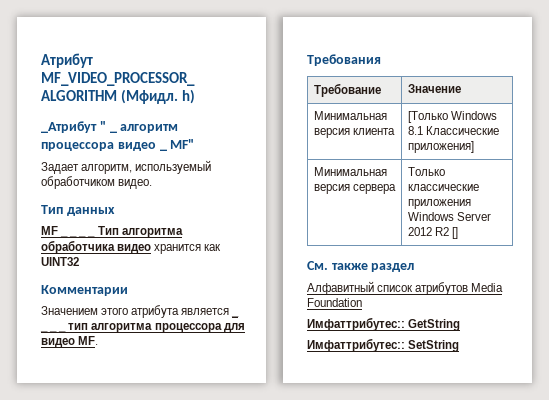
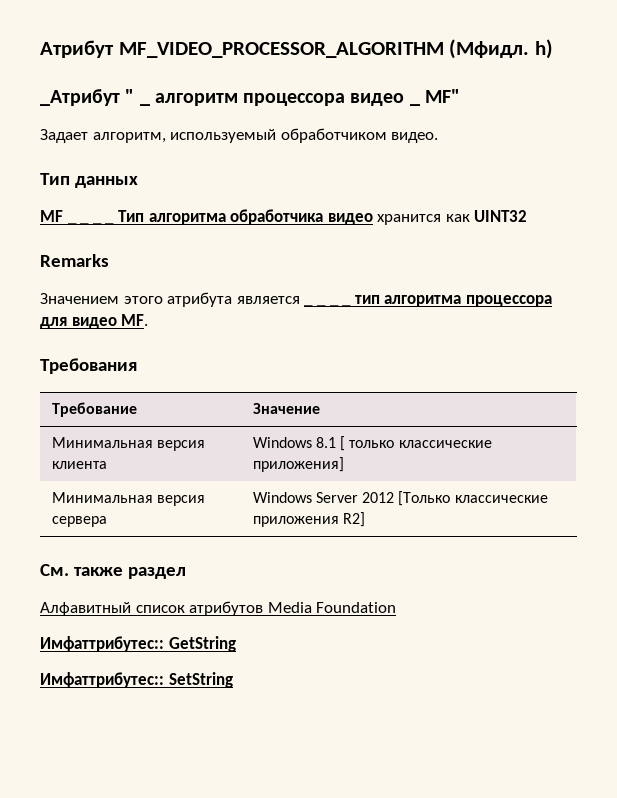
[41,285,128,296] Комментарии -> [40,254,109,267] Remarks
[407,111,448,123] [Только -> (107, 465) none
[425,126,499,135] Классические -> [340,436,492,451] [ только классические
[407,167,445,176] [407,184,479,191] [407,199,471,209] [407,212,491,221] [407,227,458,239] Только классические приложения Windows Server 2012 R2 [] -> [252,491,548,506] [252,512,366,527] Windows Server 2012 [Только классические приложения R2]

